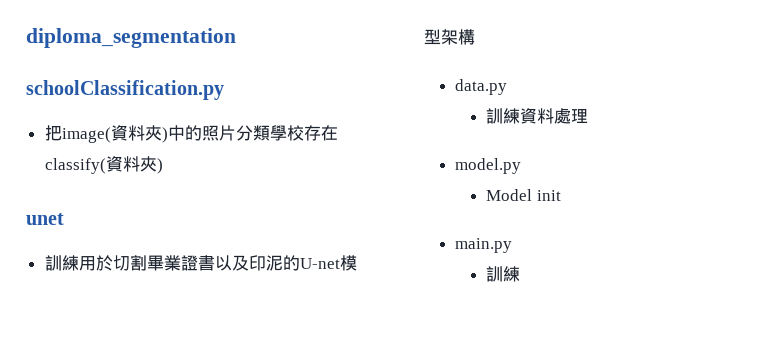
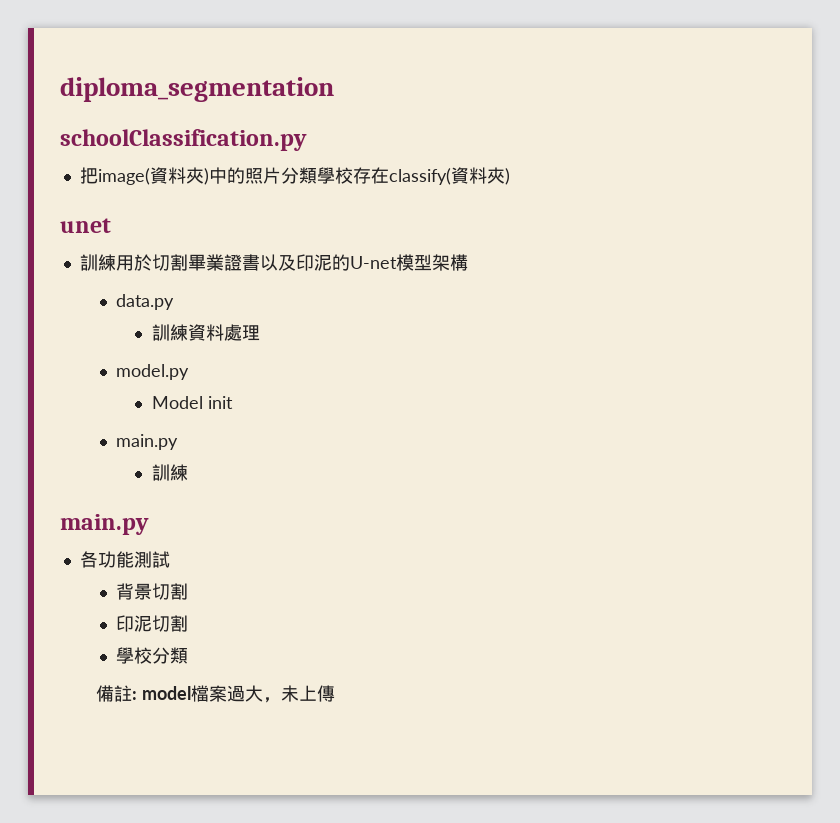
(521, 274) none -> [60,514,149,535] [79,551,170,568] [115,583,188,600] [115,615,188,632] [115,647,188,664] [95,685,335,703] // main.py // 各功能測試 // 背景切割 // 印泥切割 // 學校分類 // 備註: model檔案過大，未上傳

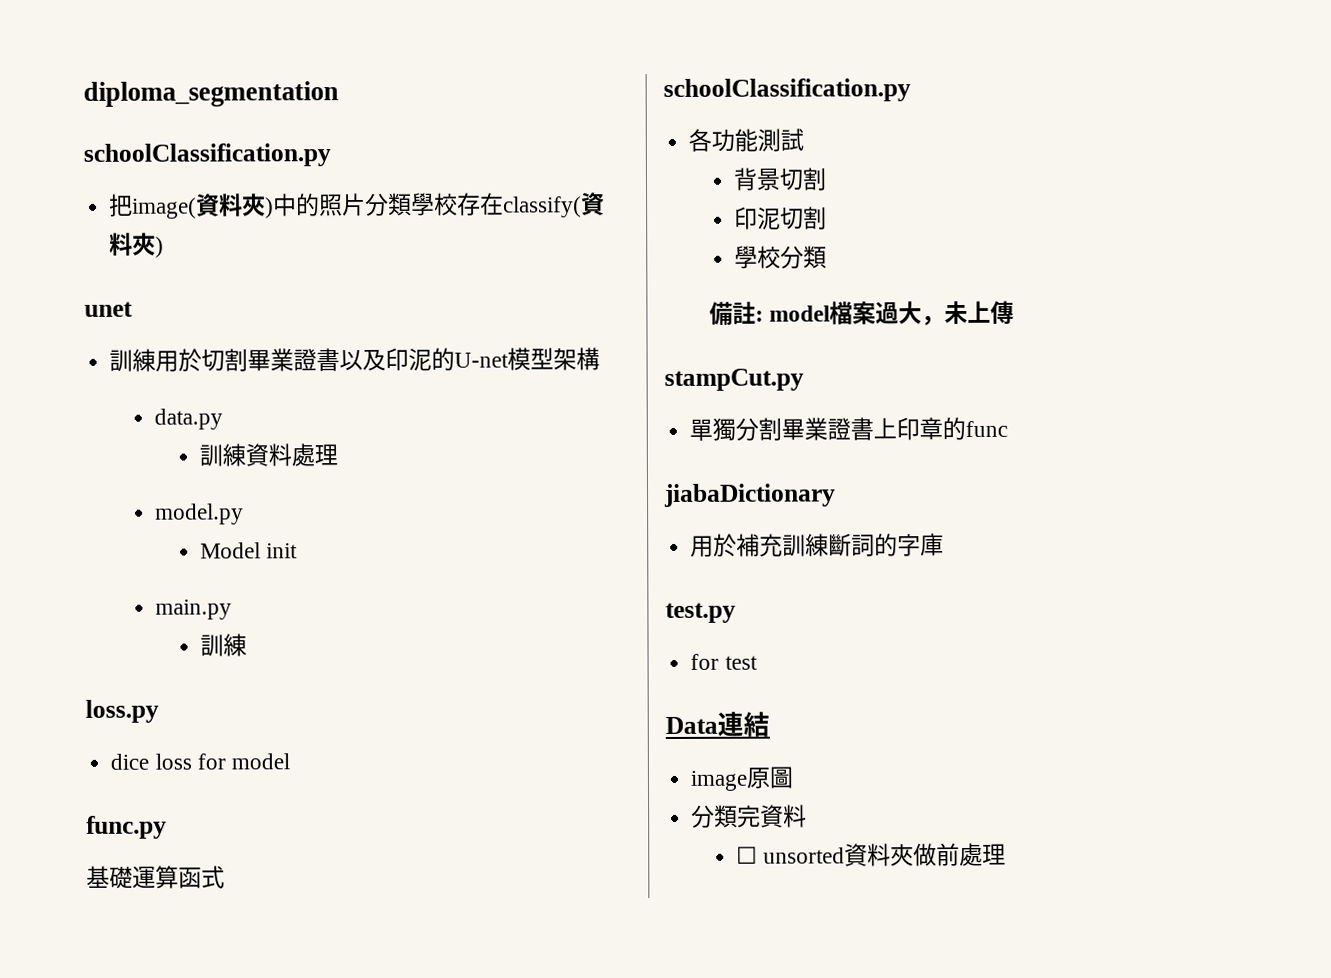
[60,514,149,535] main.py -> [85,699,159,723] [110,753,290,770] [86,815,167,839] [86,865,225,889] [663,78,911,103] loss.py // dice loss for model // func.py // 基礎運算函式 // schoolClassification.py
(335, 693) none -> [664,368,804,392] [689,417,1009,441] [663,483,836,508] [690,533,945,557] [665,602,736,624] [690,653,758,670] [665,711,770,737] [690,766,794,791] [691,804,808,828] [736,842,1007,867] // stampCut.py // 單獨分割畢業證書上印章的func // jiabaDictionary // 用於補充訓練斷詞的字庫 // test.py // for test // Data連結 // image原圖 // 分類完資料 // ☐ unsorted資料夾做前處理

